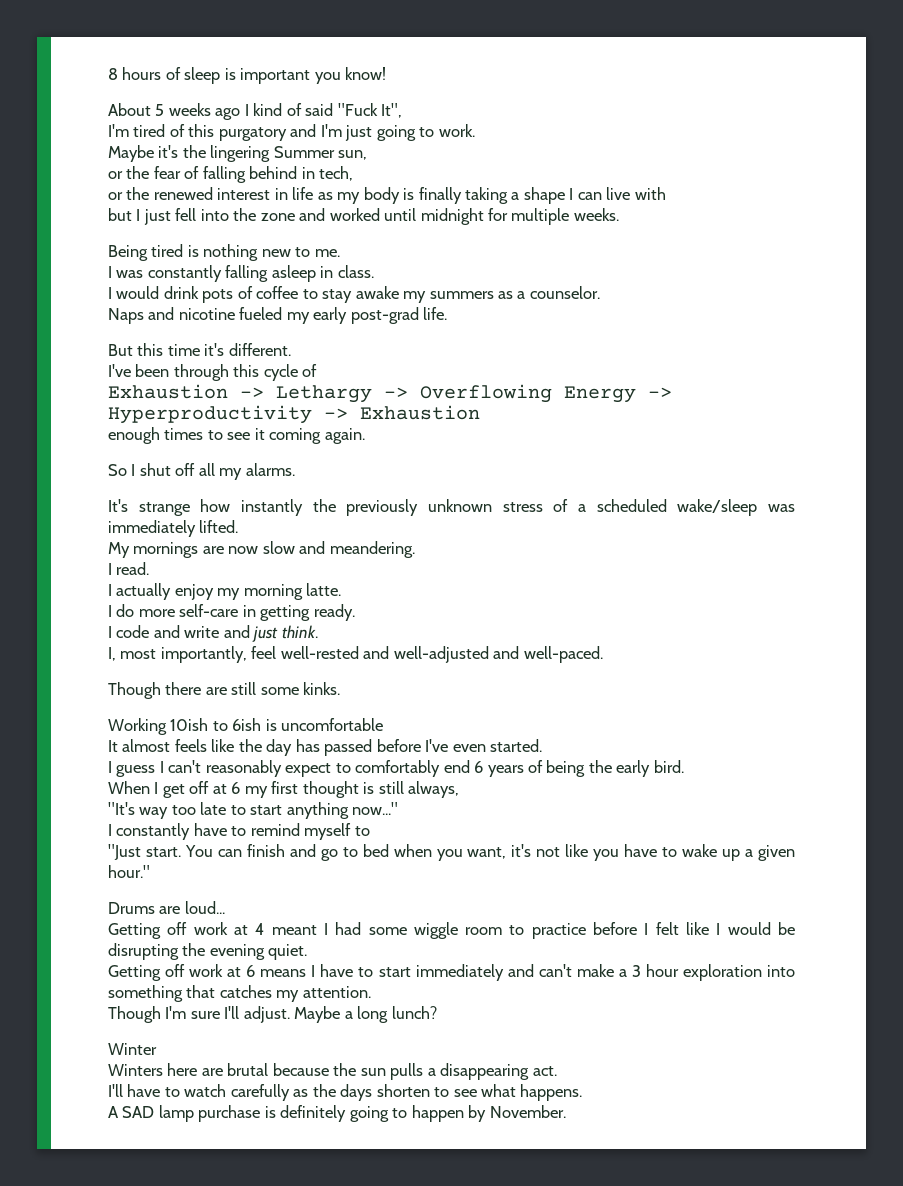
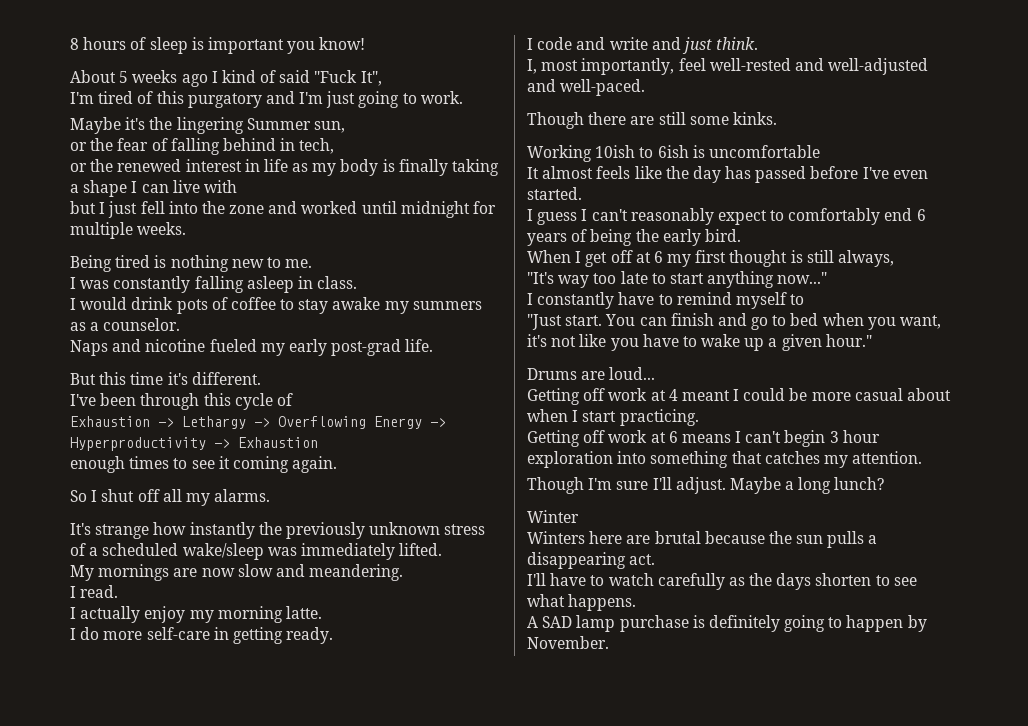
[335,922,795,939] [108,943,308,960] had some wiggle room to practice before I felt like I would be disrupting the evening quiet. -> [743,388,952,401] [527,409,699,426] could be more casual about when I start practicing.
[320,964,627,981] have to start immediately and can't make a -> [745,430,826,447] can't begin

